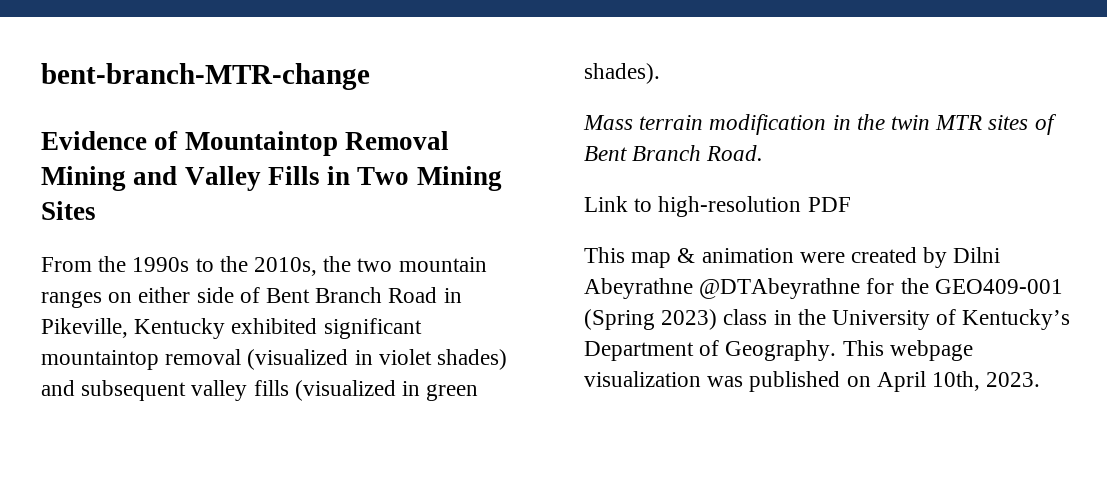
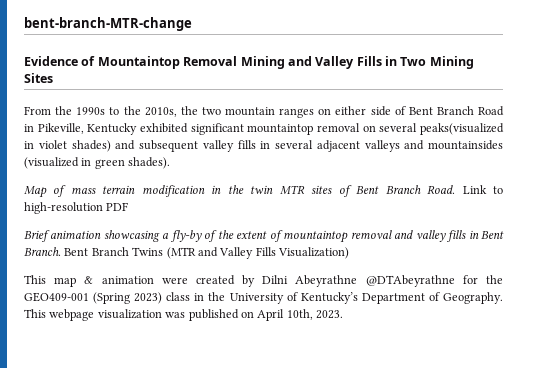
[247,349,349,370] (visualized -> [362,123,505,135] on several peaks(visualized
(289, 388) none -> [260,140,503,152] in several adjacent valleys and mountainsides
[583,115,633,130] Mass -> [24,185,96,198] Map of mass
(764, 153) // -> (456, 189) none
(851, 204) none -> [24,230,504,243] [24,247,349,259] // Brief animation showcasing a fly-by of the extent of mountaintop removal and valley fills in Bent Branch. Bent Branch Twins (MTR and Valley Fills Visualization)

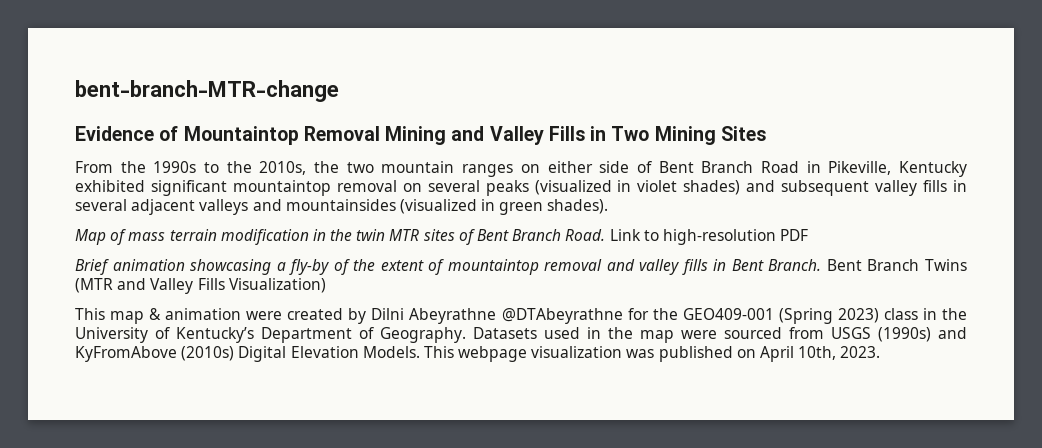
[420,123,505,135] peaks(visualized -> [485,180,612,196] peaks (visualized
(503, 298) none -> [473,327,967,343] [75,346,420,362] Datasets used in the map were sourced from USGS (1990s) and KyFromAbove (2010s) Digital Elevation Models.

